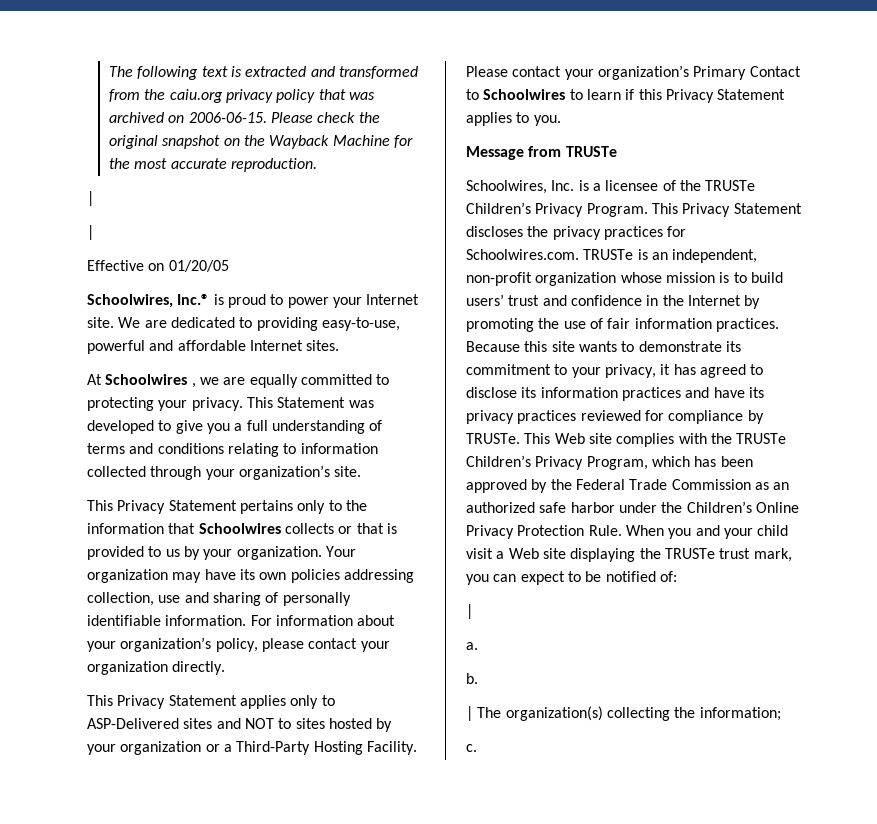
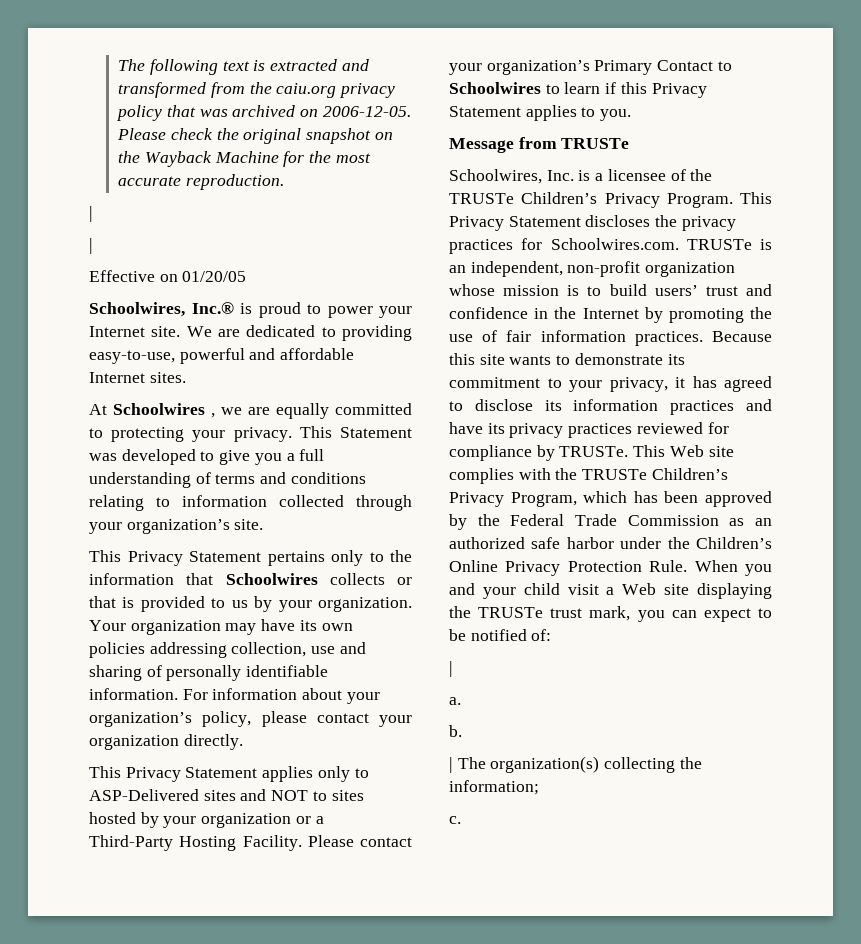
[188,112,267,123] 2006-06-15. -> [322,106,411,117] 2006-12-05.

